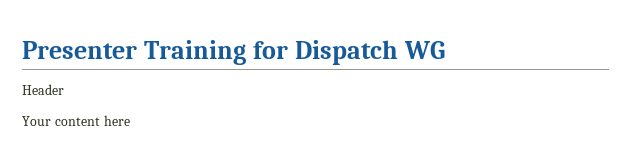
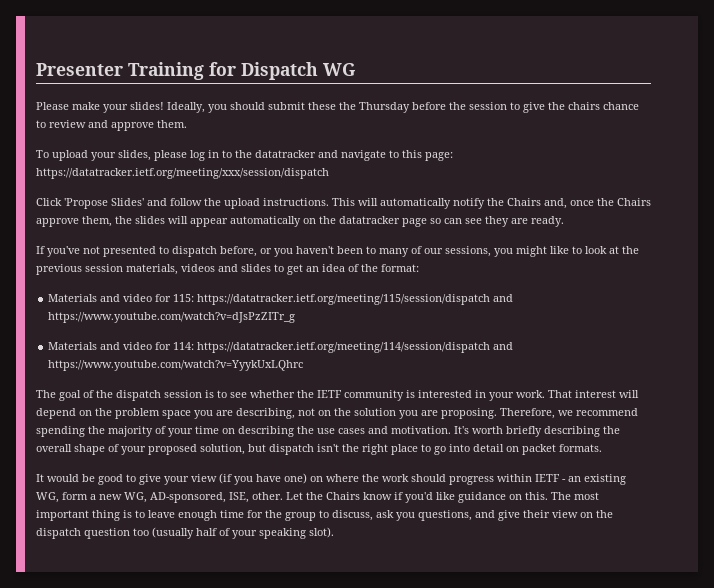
[22,84,64,95] [22,115,130,126] Header // Your content here -> [36,102,639,113] [36,120,187,131] [36,150,453,161] [36,168,329,179] [36,198,651,209] [36,216,564,227] [36,246,639,257] [36,264,419,275] [48,294,514,305] [48,312,296,323] [48,342,514,353] [48,360,304,371] [36,390,639,401] [36,408,638,419] [36,426,620,437] [36,444,602,455] [36,473,626,485] [36,492,599,503] [36,510,613,521] [36,527,334,539] Please make your slides! Ideally, you should submit these the Thursday before the session to give the chairs chance to review and approve them. // To upload your slides, please log in to the datatracker and navigate to this page: https://datatracker.ietf.org/meeting/xxx/session/dispatch // Click 'Propose Slides' and follow the upload instructions. This will automatically notify the Chairs and, once the Chairs approve them, the slides will appear automatically on the datatracker page so can see they are ready. // If you've not presented to dispatch before, or you haven't been to many of our sessions, you might like to look at the previous session materials, videos and slides to get an idea of the format: // Materials and video for 115: https://datatracker.ietf.org/meeting/115/session/dispatch and https://www.youtube.com/watch?v=dJsPzZITr_g // Materials and video for 114: https://datatracker.ietf.org/meeting/114/session/dispatch and https://www.youtube.com/watch?v=YyykUxLQhrc // The goal of the dispatch session is to see whether the IETF community is interested in your work. That interest will depend on the problem space you are describing, not on the solution you are proposing. Therefore, we recommend spending the majority of your time on describing the use cases and motivation. It's worth briefly describing the overall shape of your proposed solution, but dispatch isn't the right place to go into detail on packet formats. // It would be good to give your view (if you have one) on where the work should progress within IETF - an existing WG, form a new WG, AD-sponsored, ISE, other. Let the Chairs know if you'd like guidance on this. The most important thing is to leave enough time for the group to discuss, ask you questions, and give their view on the dispatch question too (usually half of your speaking slot).

